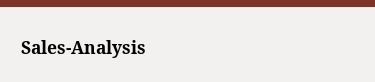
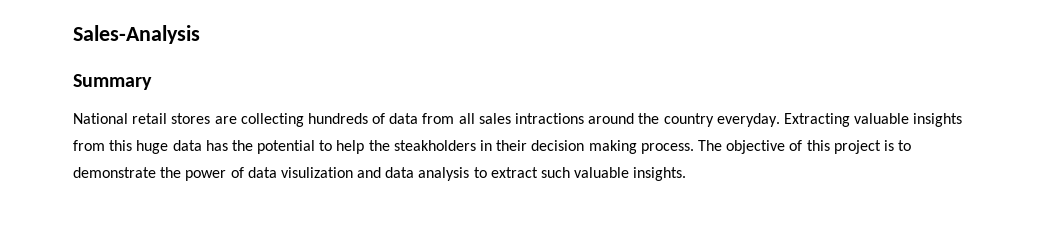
(146, 49) none -> [73,74,152,90] [73,113,963,127] [73,140,912,154] [73,167,687,181] // Summary // National retail stores are collecting hundreds of data from all sales intractions around the country everyday. Extracting valuable insights from this huge data has the potential to help the steakholders in their decision making process. The objective of this project is to demonstrate the power of data visulization and data analysis to extract such valuable insights.

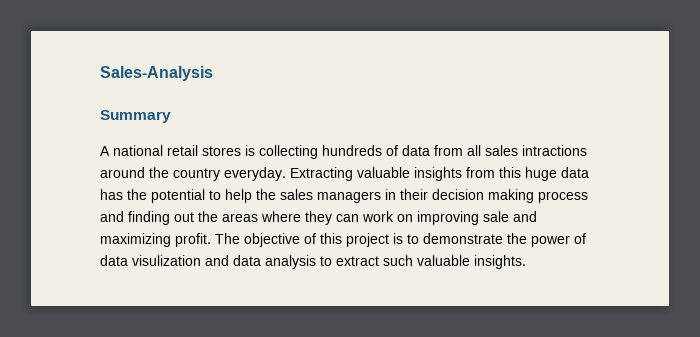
[73,113,128,124] National -> [100,145,163,156] A national
[214,116,237,124] are -> [245,145,255,156] is
[393,140,476,151] steakholders -> [280,189,381,203] sales managers
[640,143,694,154] process. -> [538,191,588,203] [100,211,537,225] [100,233,211,247] process and finding out the areas where they can work on improving sale and maximizing profit.

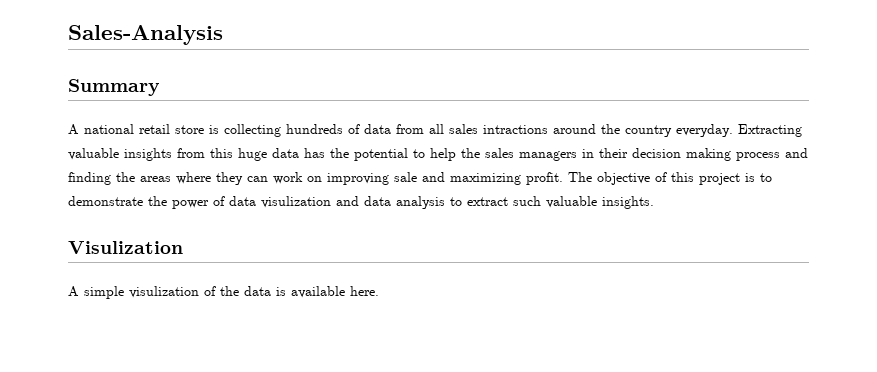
[202,146,241,156] stores -> [175,125,204,134] store
[174,212,194,222] out -> (111, 178) none
(526, 262) none -> [68,241,183,254] [68,286,379,299] // Visulization // A simple visulization of the data is available here.

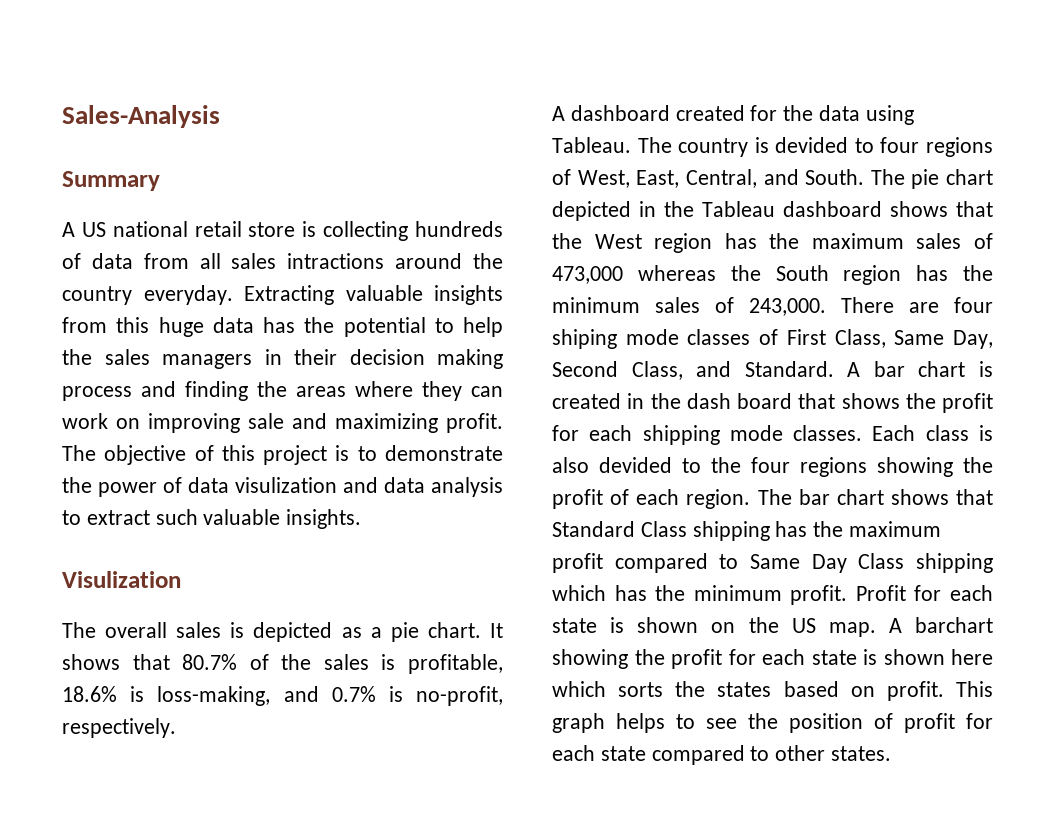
(79, 129) none -> [81,222,106,237] US
[68,286,379,299] A simple visulization of the data is available here. -> [62,622,503,642] [62,654,503,674] [62,686,504,706] [62,718,176,738] [552,105,914,125] [552,137,993,157] [552,169,993,189] [552,201,993,221] [552,233,993,253] [552,265,993,285] [552,297,993,316] [552,329,993,349] [552,361,993,380] [552,393,993,413] [552,425,993,445] [552,457,993,477] [552,489,993,509] [552,521,942,541] [552,553,993,573] [552,585,993,605] [552,617,993,637] [552,649,993,669] [552,681,993,701] [552,713,993,733] [552,745,892,765] The overall sales is depicted as a pie chart. It shows that 80.7% of the sales is profitable, 18.6% is loss-making, and 0.7% is no-profit, respectively. // A dashboard created for the data using Tableau. The country is devided to four regions of West, East, Central, and South. The pie chart depicted in the Tableau dashboard shows that the West region has the maximum sales of 473,000 whereas the South region has the minimum sales of 243,000. There are four shiping mode classes of First Class, Same Day, Second Class, and Standard. A bar chart is created in the dash board that shows the profit for each shipping mode classes. Each class is also devided to the four regions showing the profit of each region. The bar chart shows that Standard Class shipping has the maximum profit compared to Same Day Class shipping which has the minimum profit. Profit for each state is shown on the US map. A barchart showing the profit for each state is shown here which sorts the states based on profit. This graph helps to see the position of profit for each state compared to other states.

